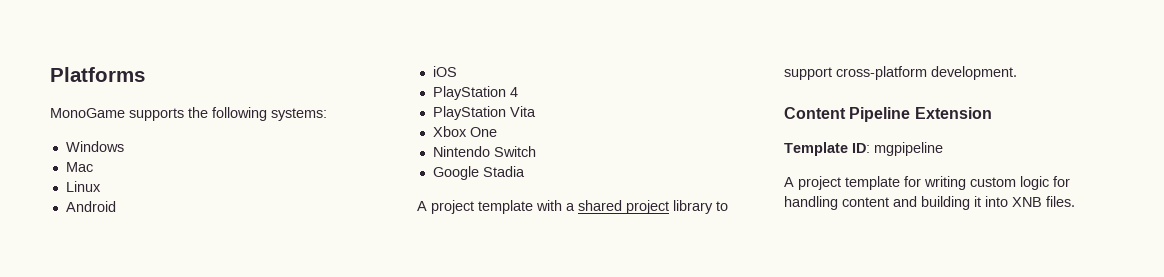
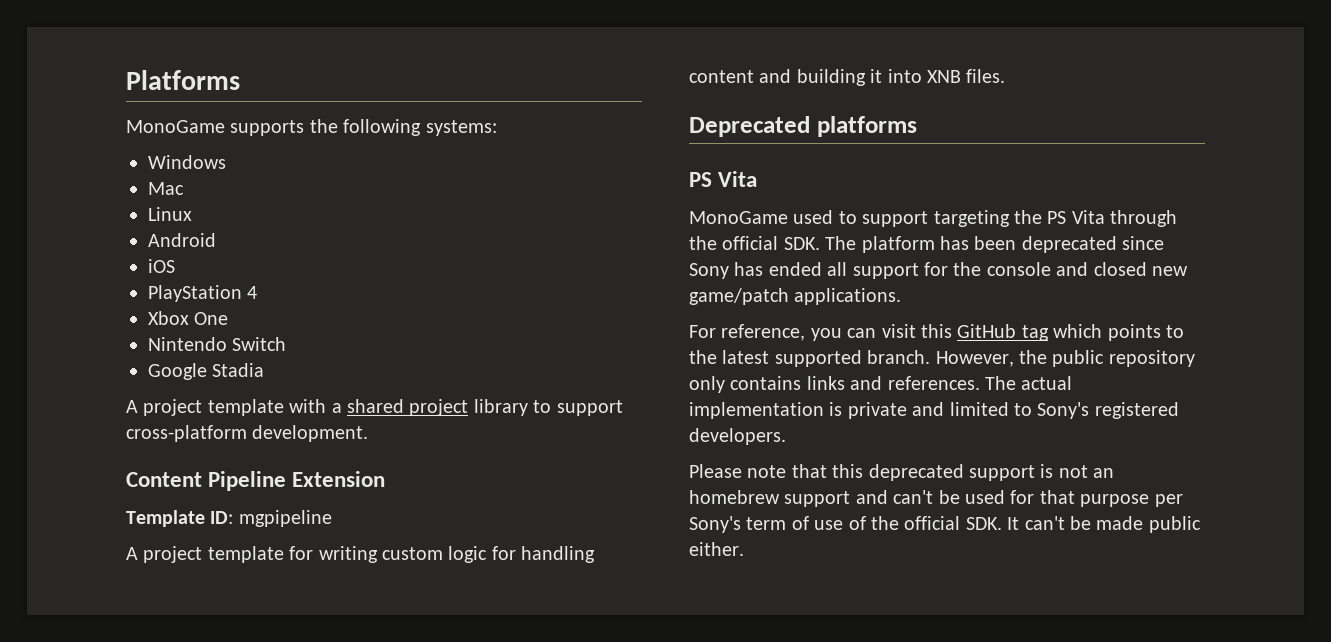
[432,106,536,120] // PlayStation Vita -> (258, 292) none
(1075, 201) none -> [689,116,917,137] [689,171,758,187] [689,210,1178,227] [689,236,1165,253] [689,262,1188,279] [689,288,902,305] [689,324,1184,341] [689,350,1195,367] [689,376,1073,393] [689,402,1179,419] [689,428,786,445] [689,464,1115,481] [689,490,1183,507] [689,516,1201,533] [689,542,744,556] // Deprecated platforms // PS Vita // MonoGame used to support targeting the PS Vita through the official SDK. The platform has been deprecated since Sony has ended all support for the console and closed new game/patch applications. // For reference, you can visit this GitHub tag which points to the latest supported branch. However, the public repository only contains links and references. The actual implementation is private and limited to Sony's registered developers. // Please note that this deprecated support is not an homebrew support and can't be used for that purpose per Sony's term of use of the official SDK. It can't be made public either.

